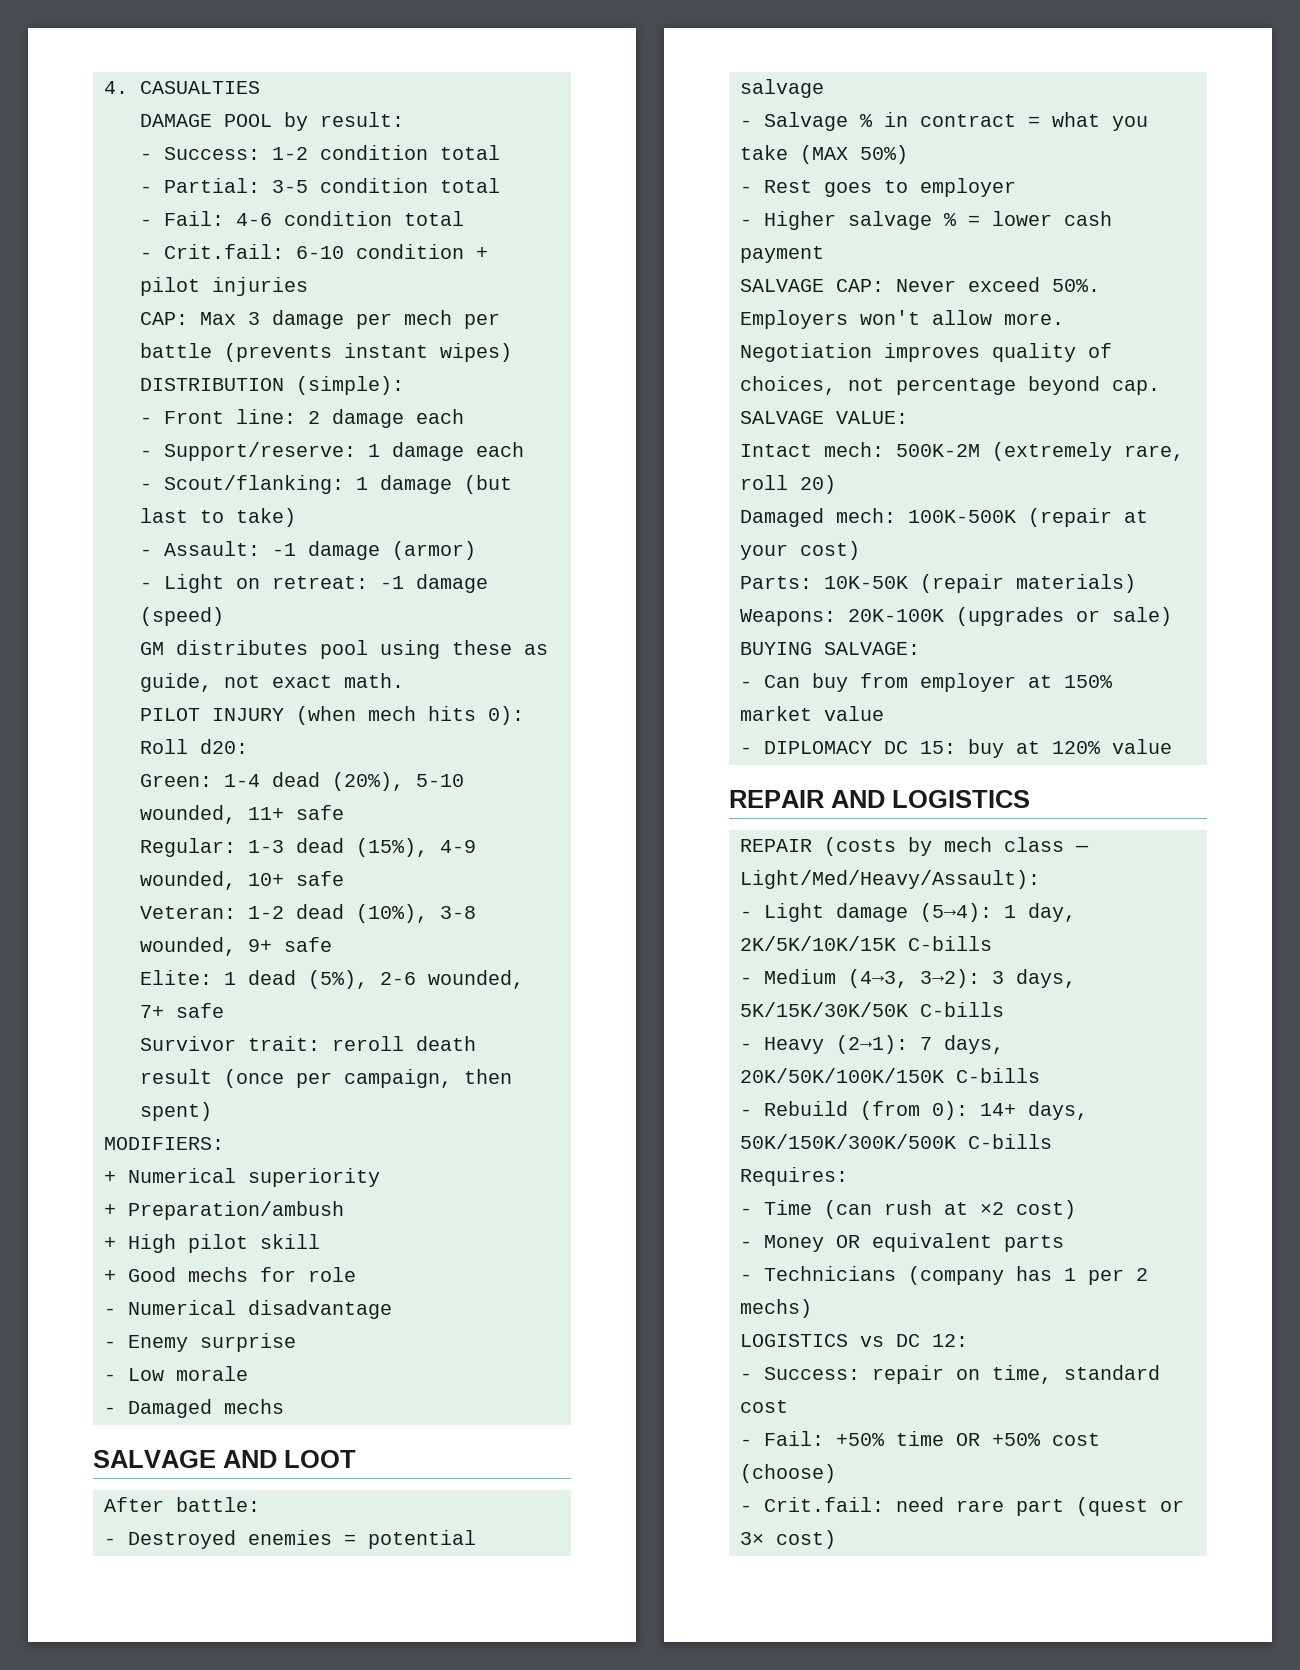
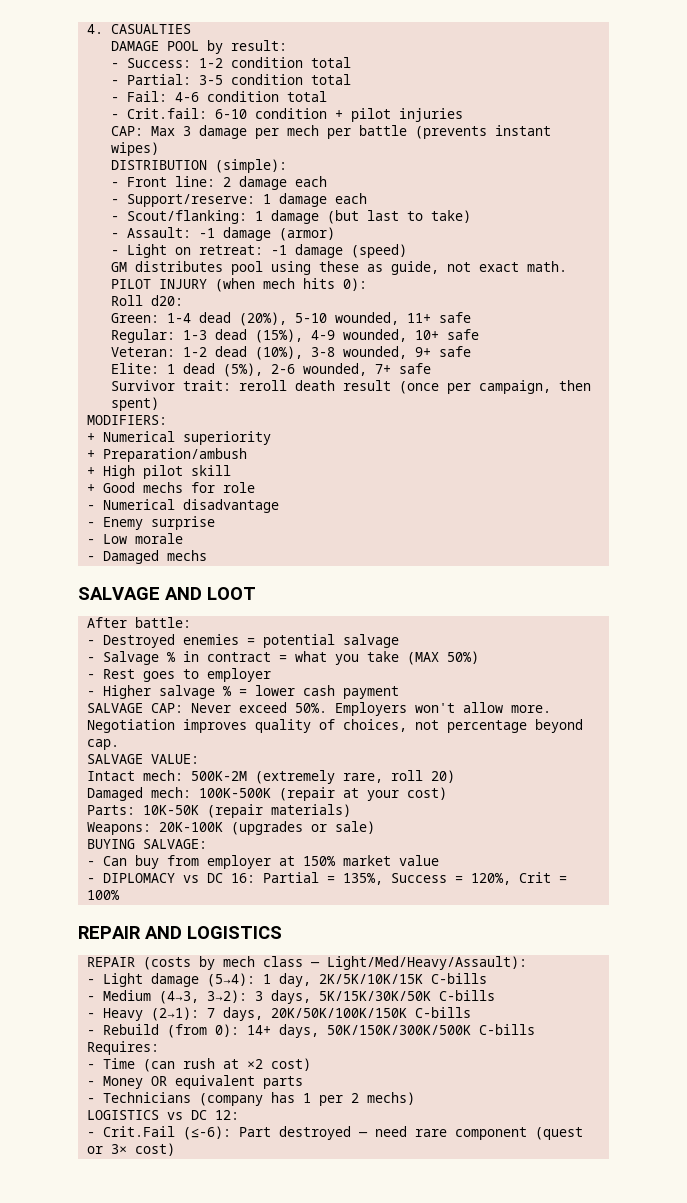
[884,739,1173,758] DC 15: buy at 120% value -> [182,872,567,885] [86,890,120,900] vs DC 16: Partial = 135%, Success = 120%, Crit = 100%
[764,1365,1161,1384] [740,1400,789,1413] [740,1431,1101,1446] [740,1464,837,1483] [740,1497,885,1512] Success: repair on time, standard cost // - Fail: +50% time OR +50% cost (choose) // - Crit.fail: -> [102,1126,368,1140] Crit.Fail (≤-6): Part destroyed —
[1016,1499,1065,1516] part -> [454,1127,527,1140] component

